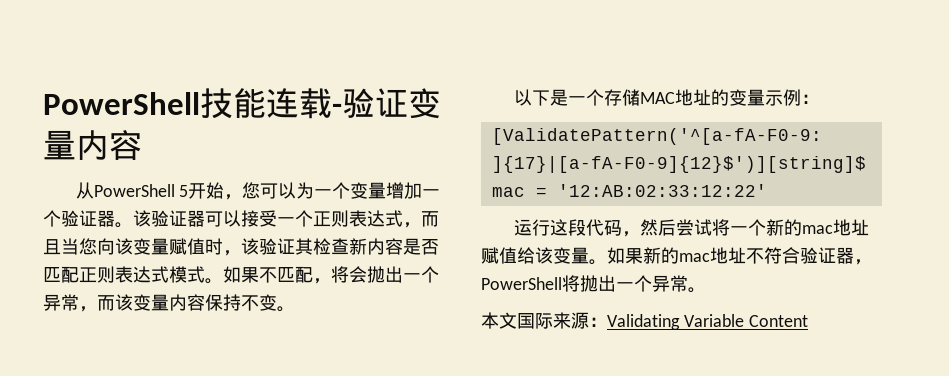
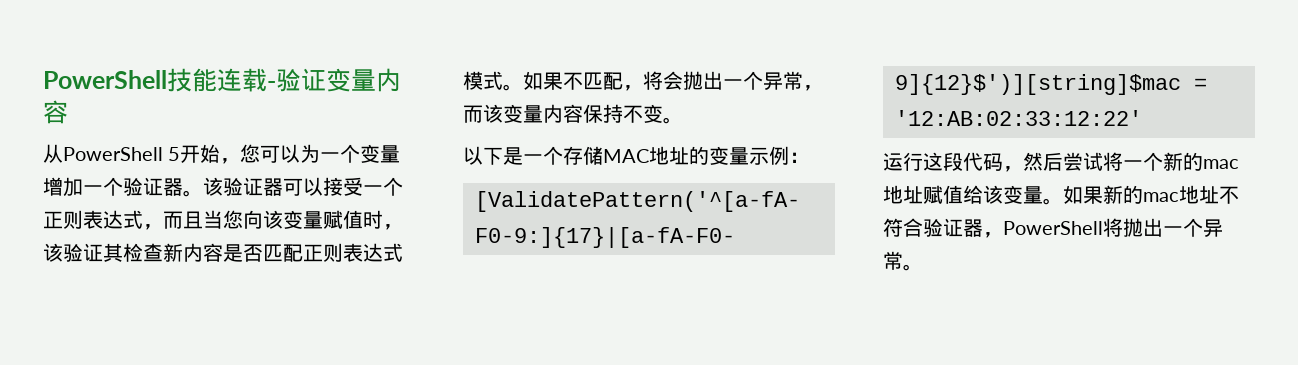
[481,312,808,330] // 本文国际来源：Validating Variable Content -> (923, 267) none

